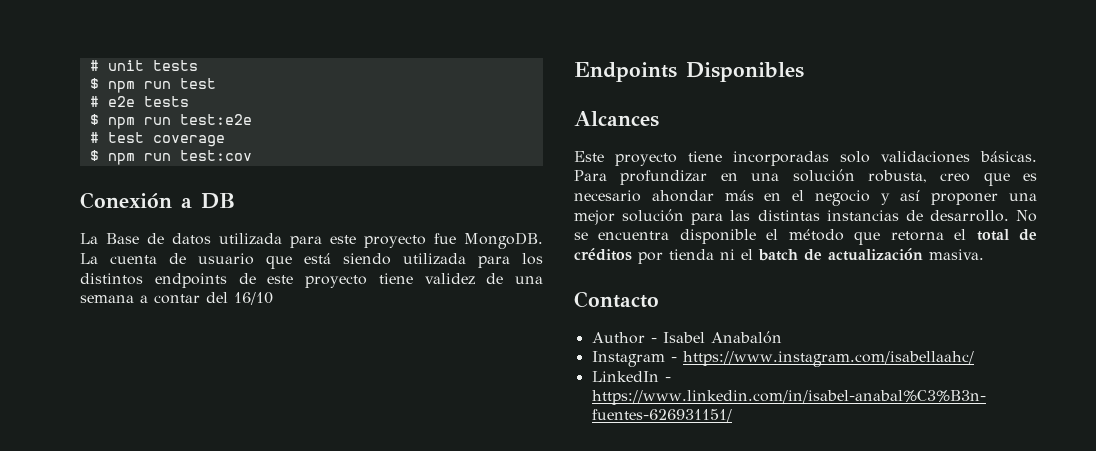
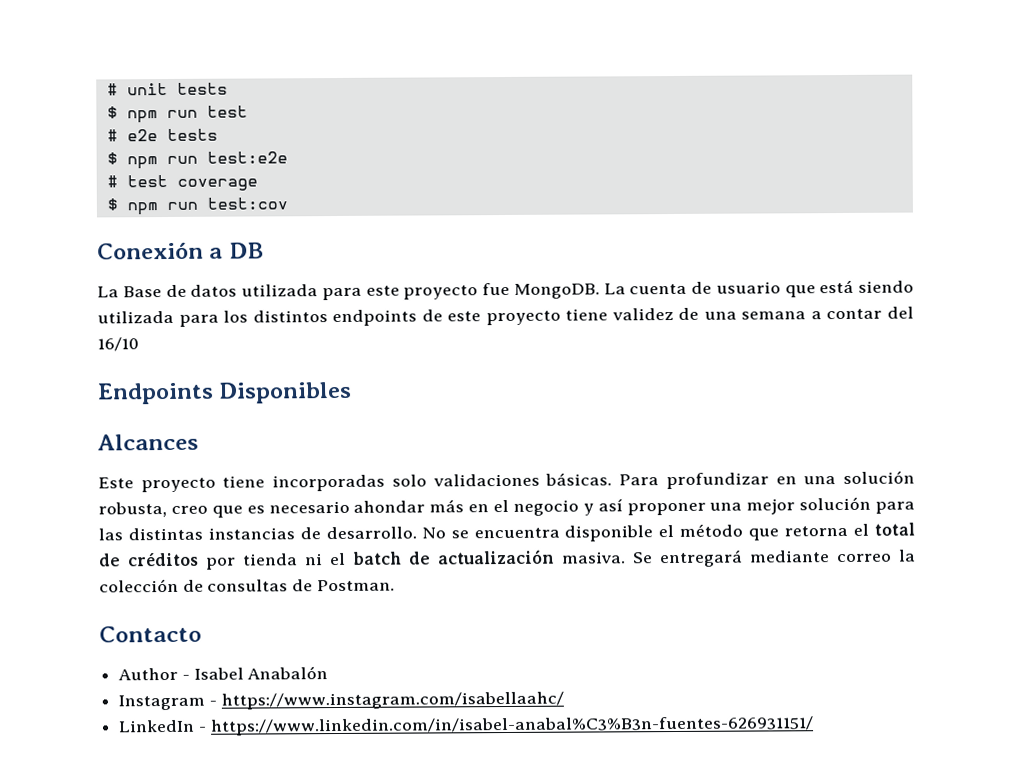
(984, 254) none -> [632,549,916,568] [99,578,395,593] Se entregará mediante correo la colección de consultas de Postman.

